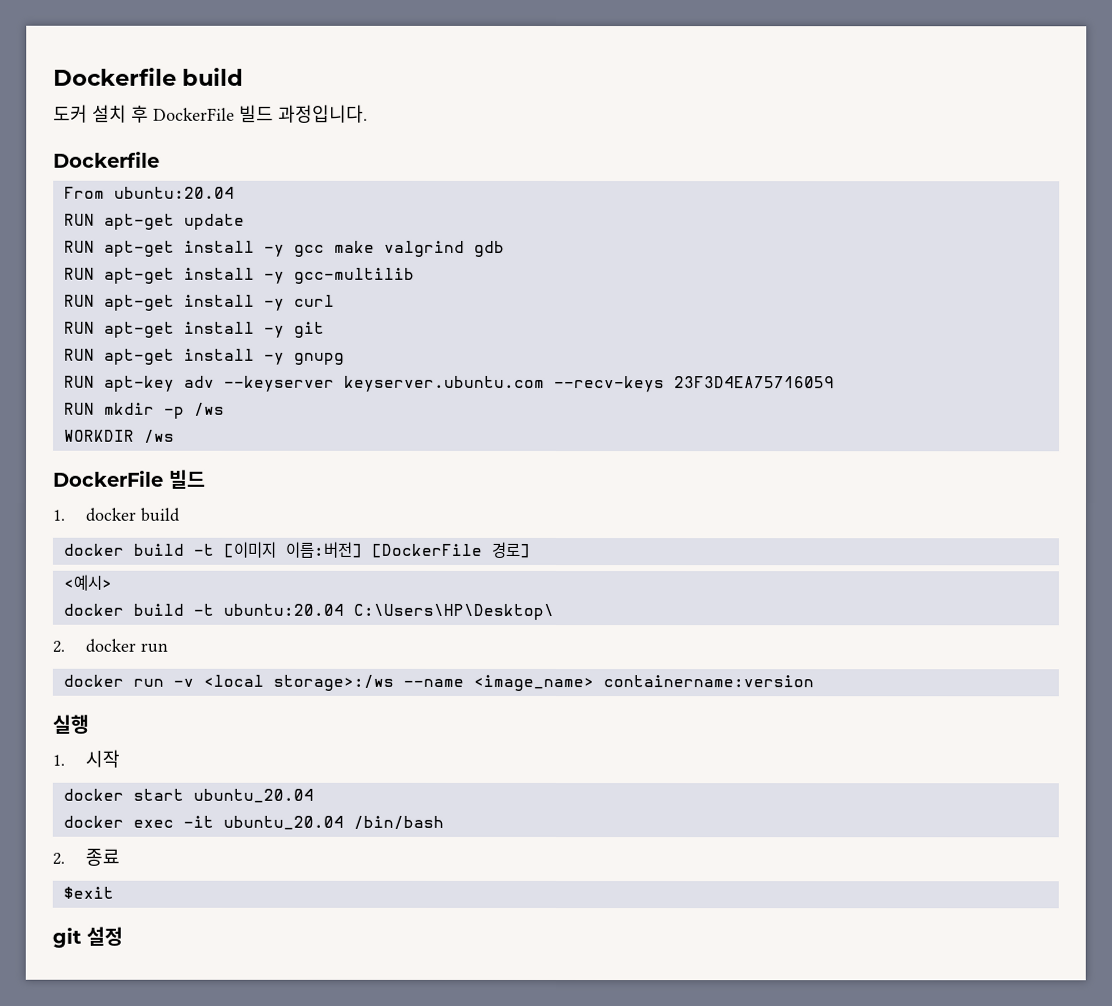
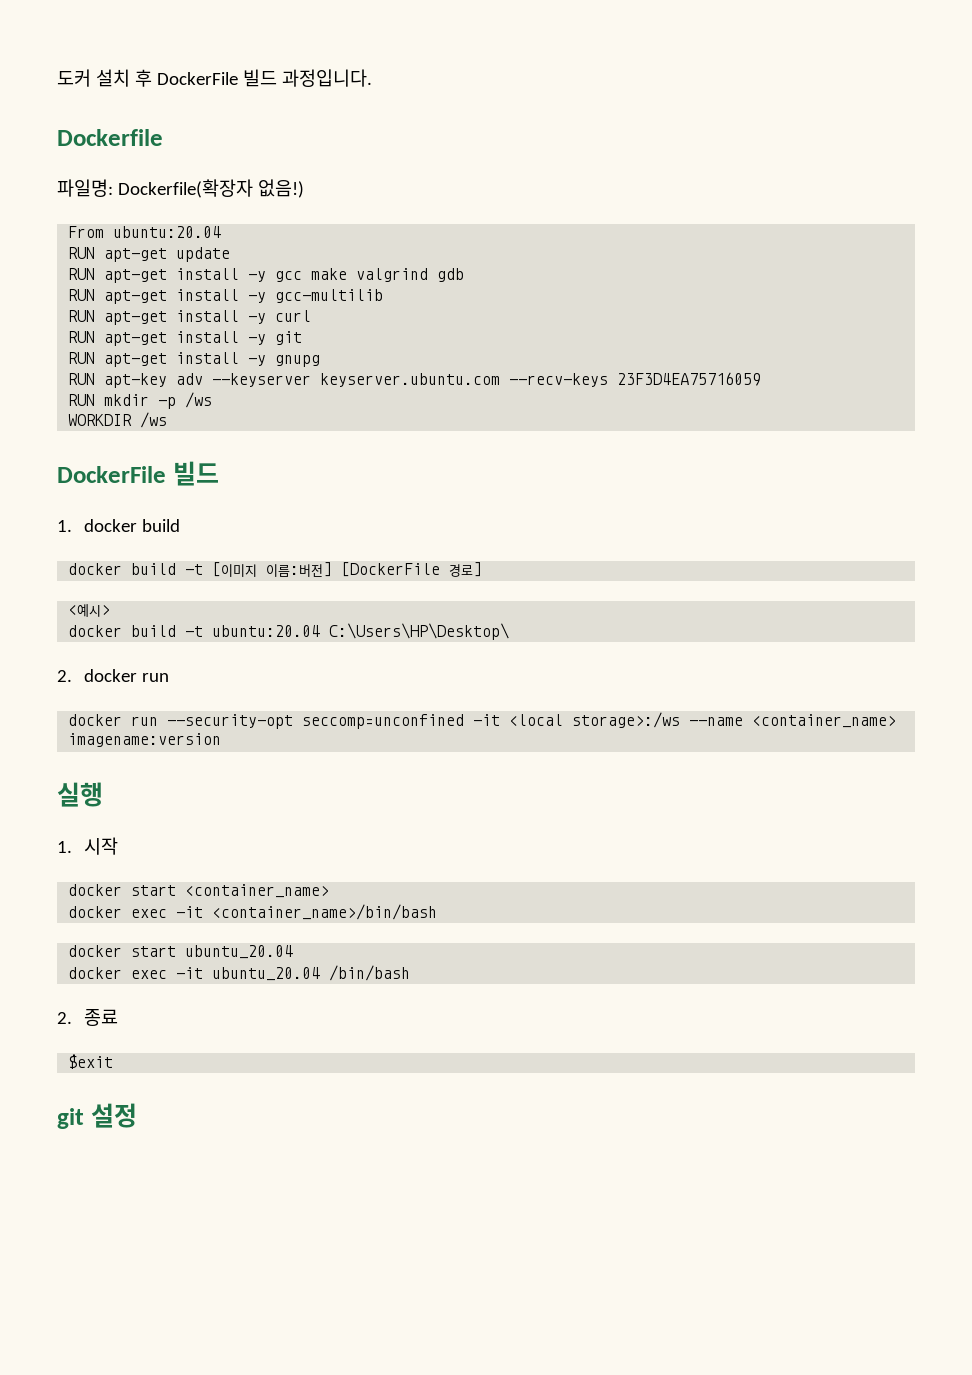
[53,67,245,86] Dockerfile build // -> (57, 78) none
(160, 159) none -> [57,179,304,198] // 파일명: Dockerfile(확장자 없음!)
[172,678,194,687] -v -> [167,714,501,729] --security-opt seccomp=unconfined -it
[472,674,814,692] <image_name> containername:version -> [752,714,897,728] [68,733,222,747] <container_name> imagename:version
(120, 758) none -> [68,884,330,898] [68,904,438,920] // docker start <container_name> // docker exec -it <container_name>/bin/bash

